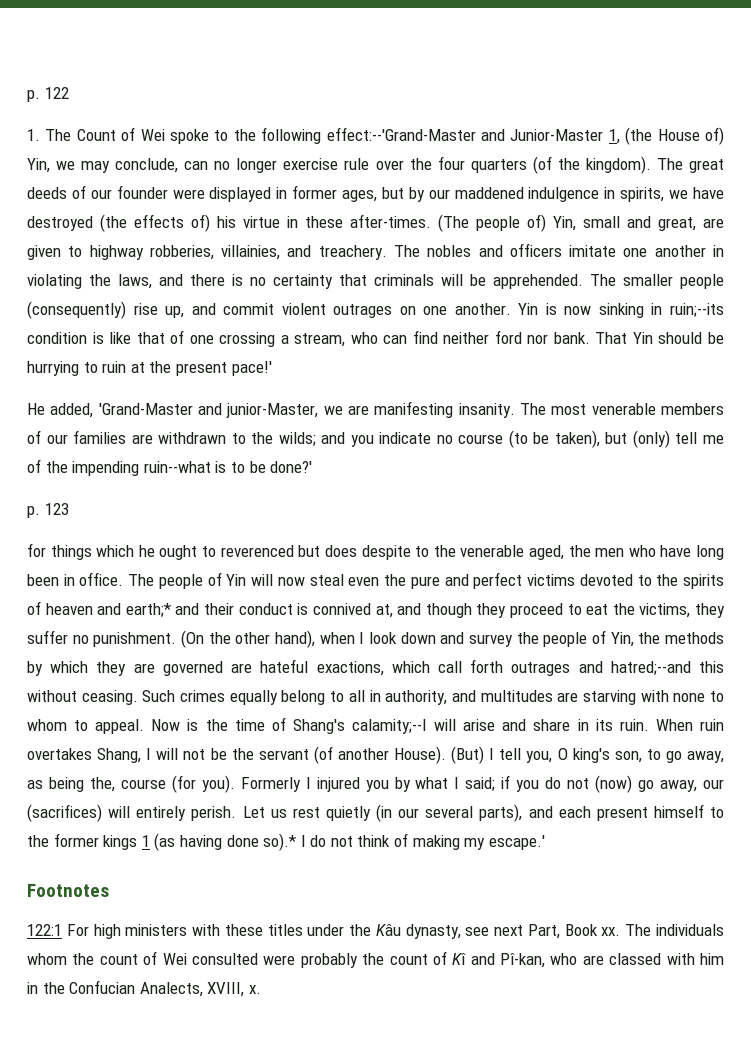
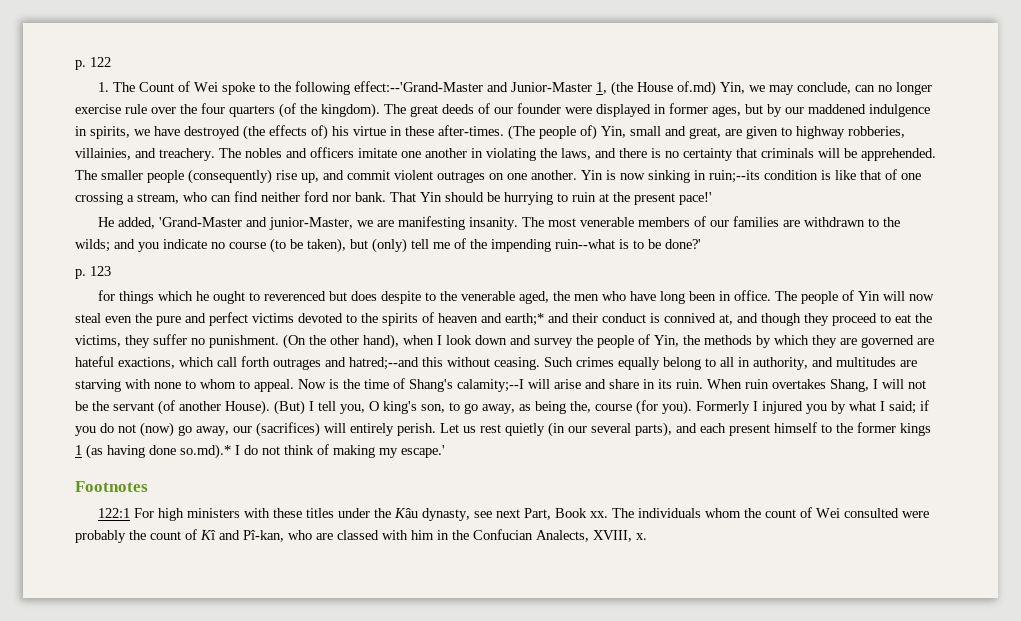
[704,127,724,145] of) -> [677,81,717,96] of.md)
[263,833,297,851] so).* -> [180,444,231,459] so.md).*

